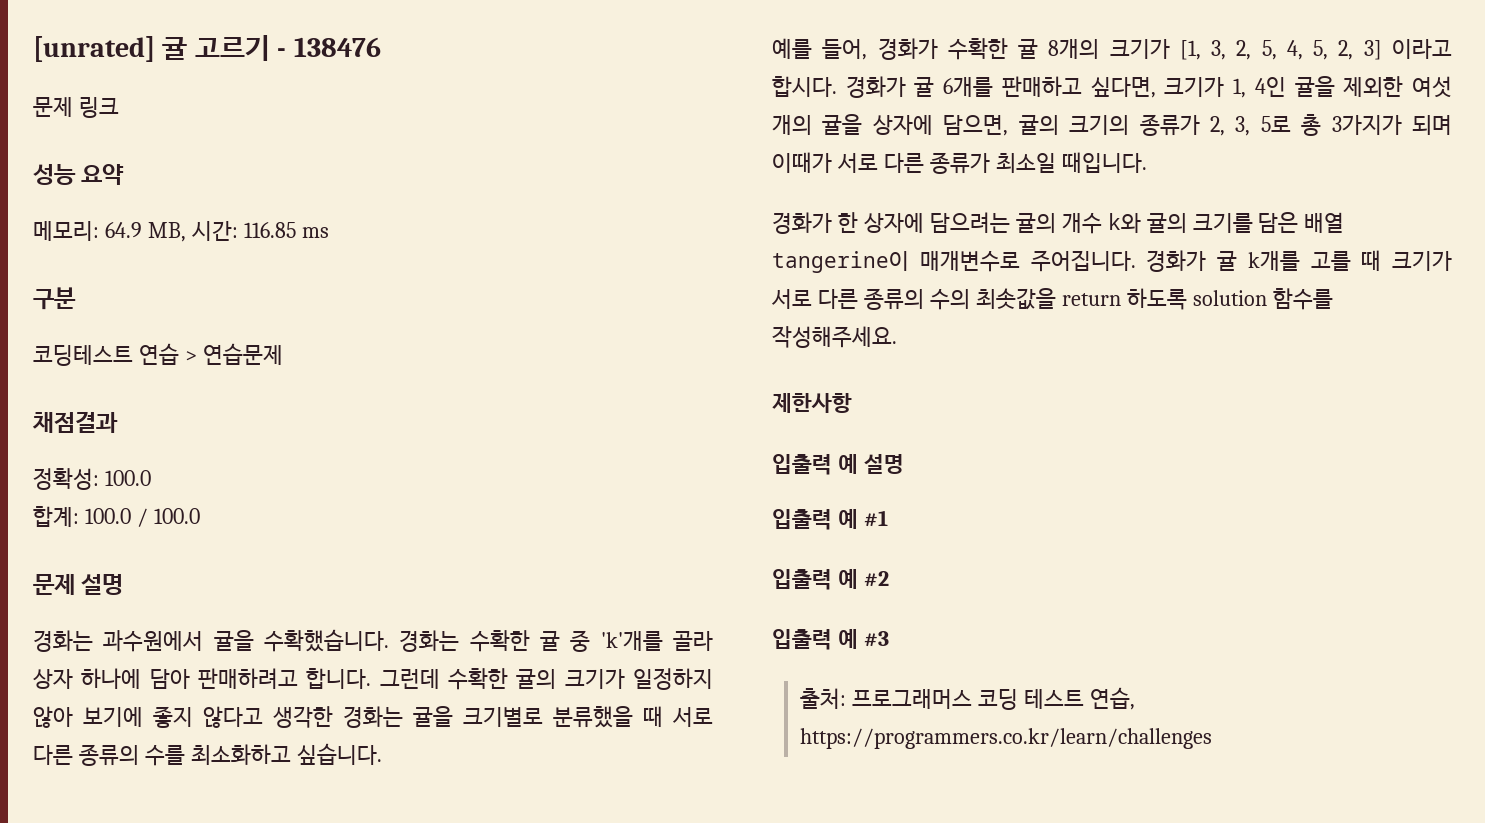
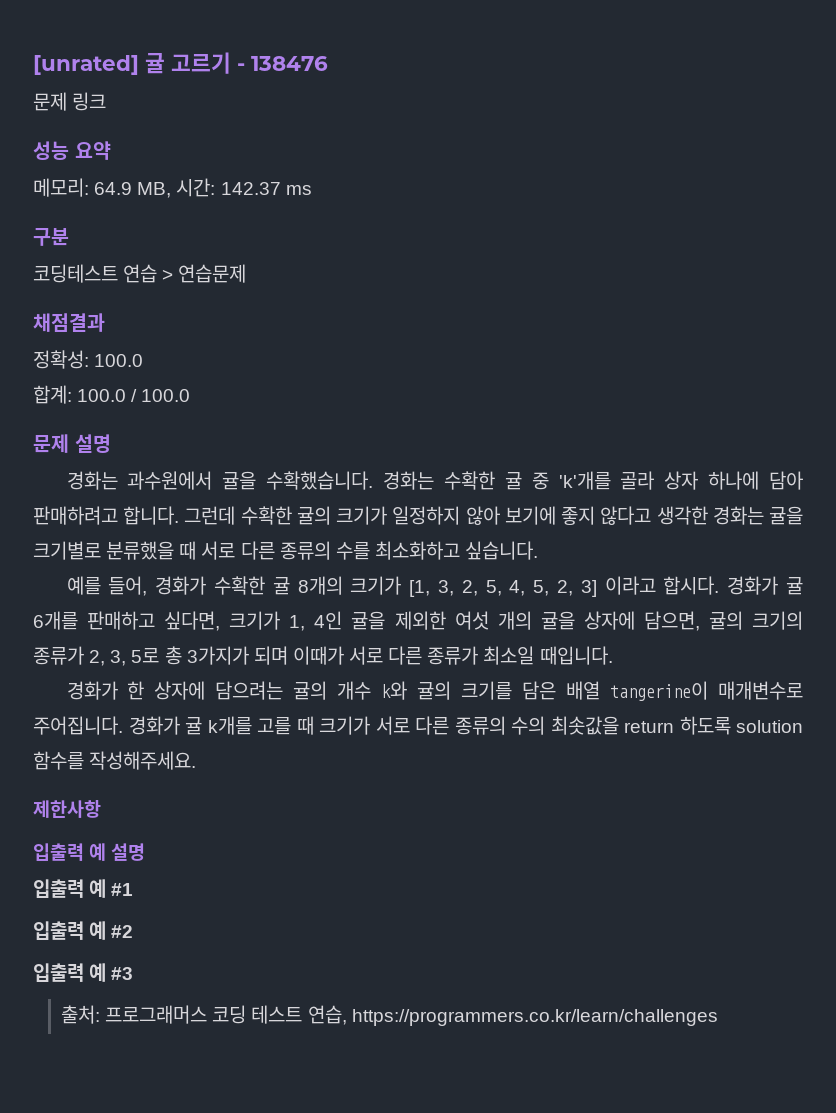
[243,222,296,238] 116.85 -> [220,182,281,195] 142.37

